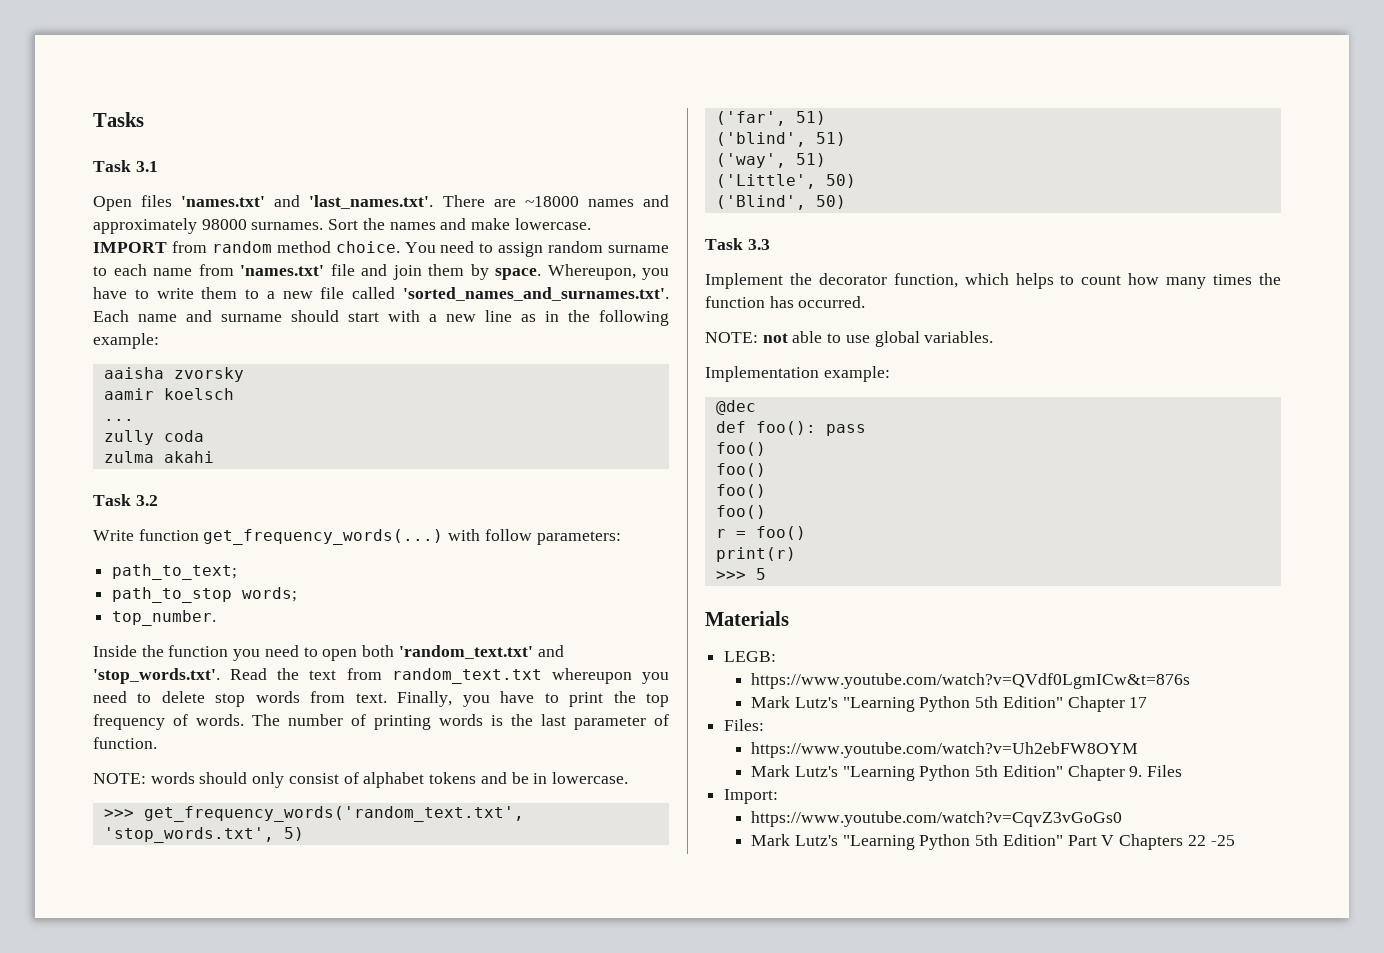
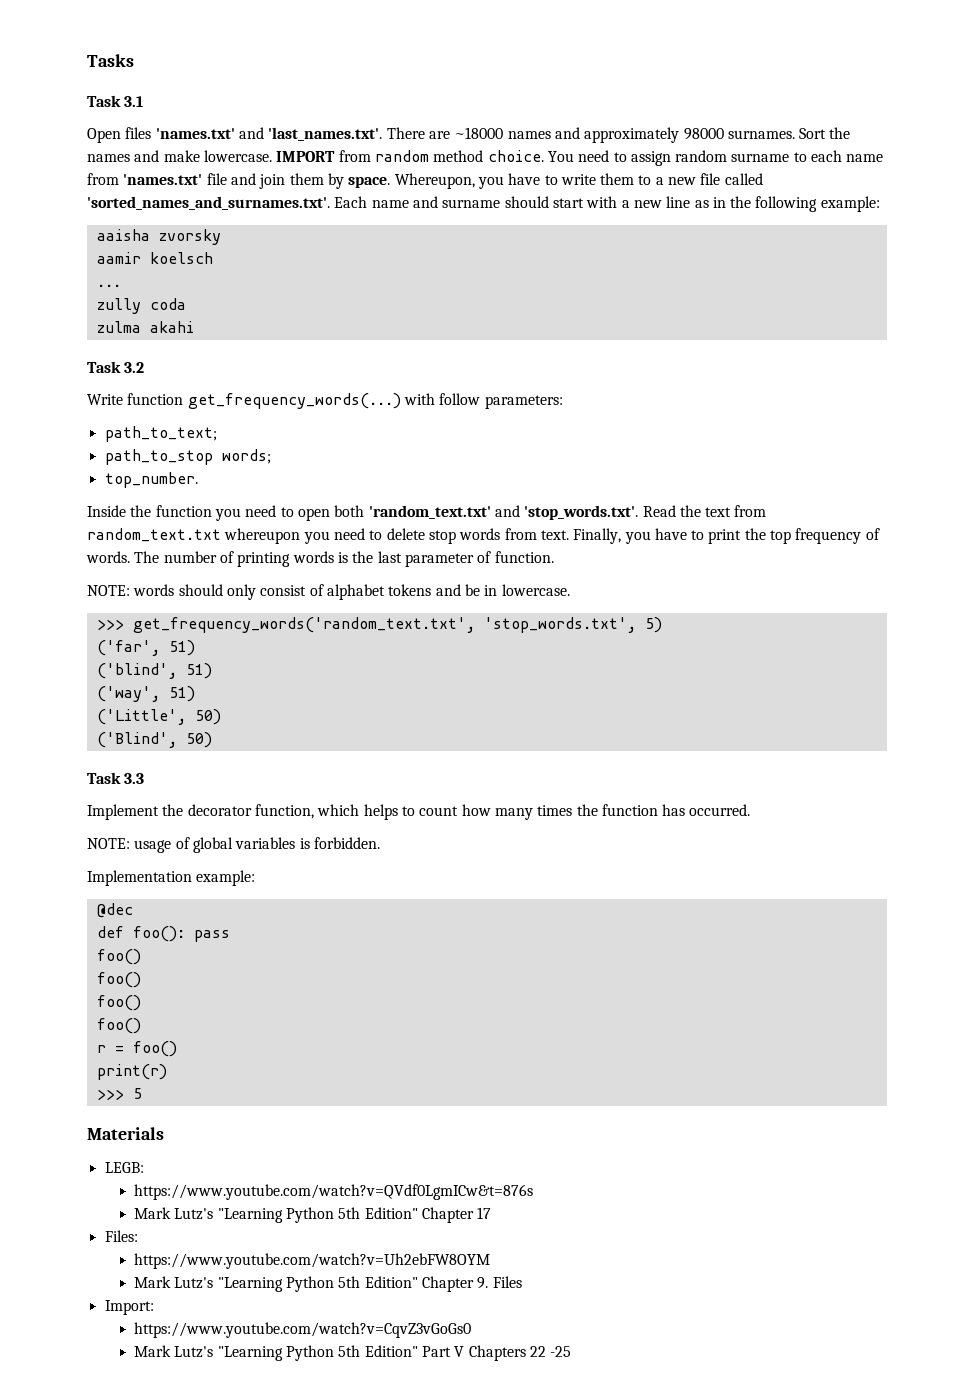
[762,331,994,347] not able to use global variables. -> [134,837,380,853] usage of global variables is forbidden.

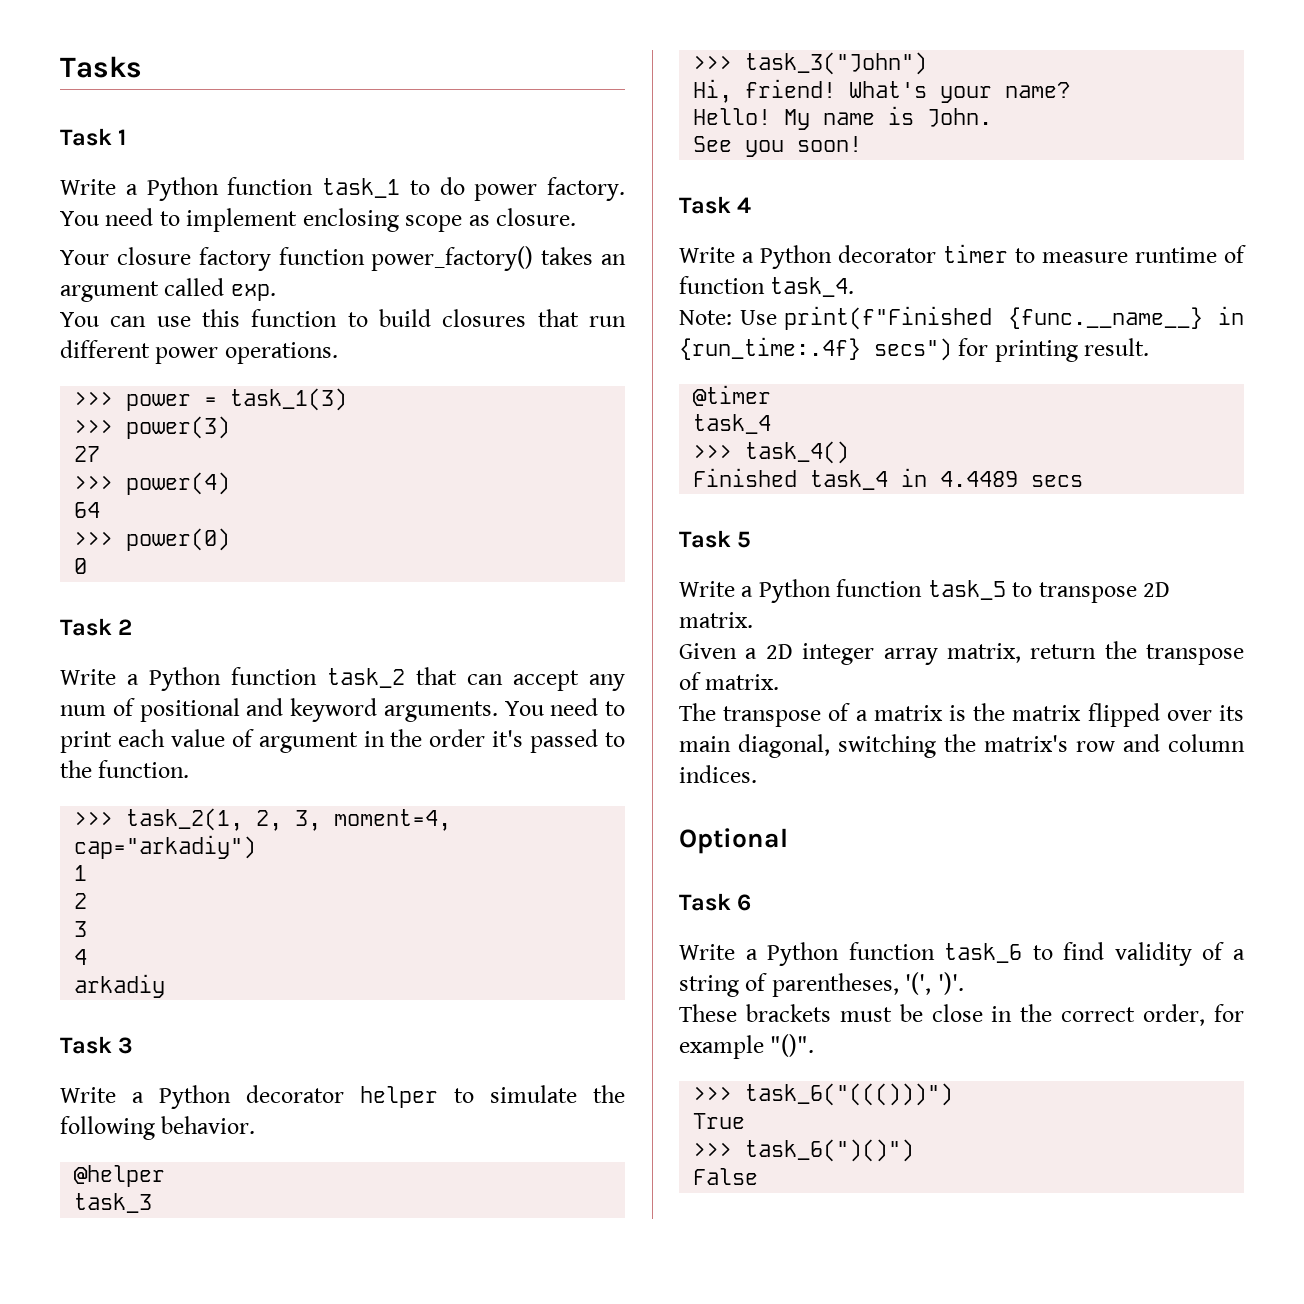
[124,96,144,107] [87,127,851,143] [87,150,884,166] [87,173,763,189] [87,196,880,212] [96,229,221,245] [96,252,213,264] [96,284,121,287] [96,298,186,314] [96,321,194,333] [87,361,145,373] [87,393,563,409] [104,426,217,442] [104,449,271,465] [104,472,198,488] [87,505,767,521] [87,528,880,544] [86,551,554,567] [87,584,570,600] [96,617,662,633] [96,640,195,656] [96,663,212,679] [96,686,195,702] [96,709,221,725] [96,732,212,748] [87,772,145,784] [87,804,751,820] [87,837,380,853] [87,870,256,886] [96,903,133,918] [96,926,230,942] [96,949,141,965] [96,972,141,988] [96,995,141,1011] [96,1018,141,1034] [96,1041,177,1057] [96,1064,167,1080] [96,1088,142,1100] [87,1127,164,1140] [104,1162,144,1173] [134,1184,534,1200] [134,1207,492,1223] [104,1230,138,1242] [134,1253,491,1269] [134,1276,522,1292] [104,1300,154,1315] [134,1322,472,1338] [134,1345,572,1361] 3.1 // Open files 'names.txt' and 'last_names.txt'. There are ~18000 names and approximately 98000 surnames. Sort the names and make lowercase. IMPORT from random method choice. You need to assign random surname to each name from 'names.txt' file and join them by space. Whereupon, you have to write them to a new file called 'sorted_names_and_surnames.txt'. Each name and surname should start with a new line as in the following example: // aaisha zvorsky // aamir koelsch // ... // zully coda // zulma akahi // Task 3.2 // Write function get_frequency_words(...) with follow parameters: // path_to_text; // path_to_stop words; // top_number. // Inside the function you need to open both 'random_text.txt' and 'stop_words.txt'. Read the text from random_text.txt whereupon you need to delete stop words from text. Finally, you have to print the top frequency of words. The number of printing words is the last parameter of function. // NOTE: words should only consist of alphabet tokens and be in lowercase. // >>> get_frequency_words('random_text.txt', 'stop_words.txt', 5) // ('far', 51) // ('blind', 51) // ('way', 51) // ('Little', 50) // ('Blind', 50) // Task 3.3 // Implement the decorator function, which helps to count how many times the function has occurred. // NOTE: usage of global variables is forbidden. // Implementation example: // @dec // def foo(): pass // foo() // foo() // foo() // foo() // r = foo() // print(r) // >>> 5 // Materials // LEGB: // https://www.youtube.com/watch?v=QVdf0LgmICw&t=876s // Mark Lutz's "Learning Python 5th Edition" Chapter 17 // Files: // https://www.youtube.com/watch?v=Uh2ebFW8OYM // Mark Lutz's "Learning Python 5th Edition" Chapter 9. Files // Import: // https://www.youtube.com/watch?v=CqvZ3vGoGs0 // Mark Lutz's "Learning Python 5th Edition" Part V Chapters 22 -25 -> [118,129,127,145] [60,177,625,201] [60,208,577,232] [60,246,626,271] [60,278,276,302] [60,309,626,327] [60,340,338,364] [74,388,348,411] [74,416,231,439] [74,446,101,462] [74,472,231,495] [74,502,101,518] [74,528,231,551] [74,558,88,574] [60,618,133,636] [60,667,625,691] [60,698,625,722] [60,729,625,753] [60,760,190,778] [74,808,452,831] [74,835,257,859] [74,865,88,881] [74,893,88,909] [74,921,88,937] [74,949,88,965] [74,974,166,998] [60,1036,134,1054] [60,1085,625,1109] [60,1116,256,1140] [74,1165,166,1187] [74,1193,153,1213] [693,52,928,75] [693,79,1071,103] [693,106,993,130] [693,136,863,157] [679,196,752,214] [679,244,1246,269] [679,276,855,297] [679,306,1244,330] [679,337,1150,362] [693,385,772,406] [693,414,772,434] [693,441,850,464] [693,468,1084,490] [679,530,752,548] [679,579,1171,603] [679,612,753,628] [679,641,1244,665] [679,672,780,690] [679,703,1244,727] [679,734,1245,758] [679,765,757,783] [679,828,788,854] [679,893,752,911] [679,942,1245,966] [679,972,964,997] [679,1004,1244,1026] [679,1034,815,1059] [693,1083,954,1106] [693,1113,746,1129] [693,1139,915,1162] [693,1168,759,1185] 1 // Write a Python function task_1 to do power factory. You need to implement enclosing scope as closure. // Your closure factory function power_factory() takes an argument called exp. // You can use this function to build closures that run different power operations. // >>> power = task_1(3) // >>> power(3) // 27 // >>> power(4) // 64 // >>> power(0) // 0 // Task 2 // Write a Python function task_2 that can accept any num of positional and keyword arguments. You need to print each value of argument in the order it's passed to the function. // >>> task_2(1, 2, 3, moment=4, cap="arkadiy") // 1 // 2 // 3 // 4 // arkadiy // Task 3 // Write a Python decorator helper to simulate the following behavior. // @helper // task_3 // >>> task_3("John") // Hi, friend! What's your name? // Hello! My name is John. // See you soon! // Task 4 // Write a Python decorator timer to measure runtime of function task_4. // Note: Use print(f"Finished {func.__name__} in {run_time:.4f} secs") for printing result. // @timer // task_4 // >>> task_4() // Finished task_4 in 4.4489 secs // Task 5 // Write a Python function task_5 to transpose 2D matrix. // Given a 2D integer array matrix, return the transpose of matrix. // The transpose of a matrix is the matrix flipped over its main diagonal, switching the matrix's row and column indices. // Optional // Task 6 // Write a Python function task_6 to find validity of a string of parentheses, '(', ')'. // These brackets must be close in the correct order, for example "()". // >>> task_6("((()))") // True // >>> task_6(")()") // False

